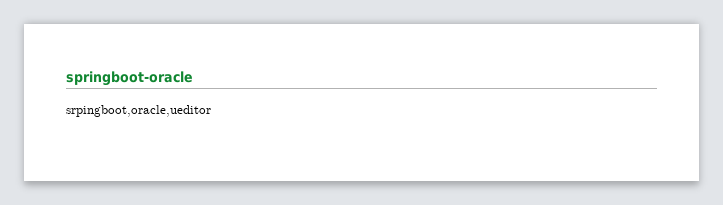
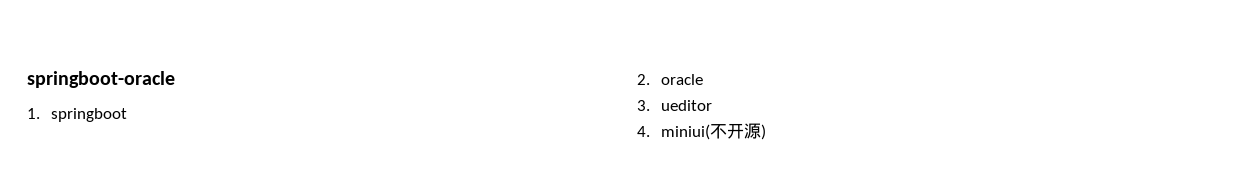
[66,105,211,117] srpingboot,oracle,ueditor -> [27,108,127,122] [637,74,703,85] [637,100,712,111] [637,123,766,140] 1. springboot // 2. oracle // 3. ueditor // 4. miniui(不开源)

